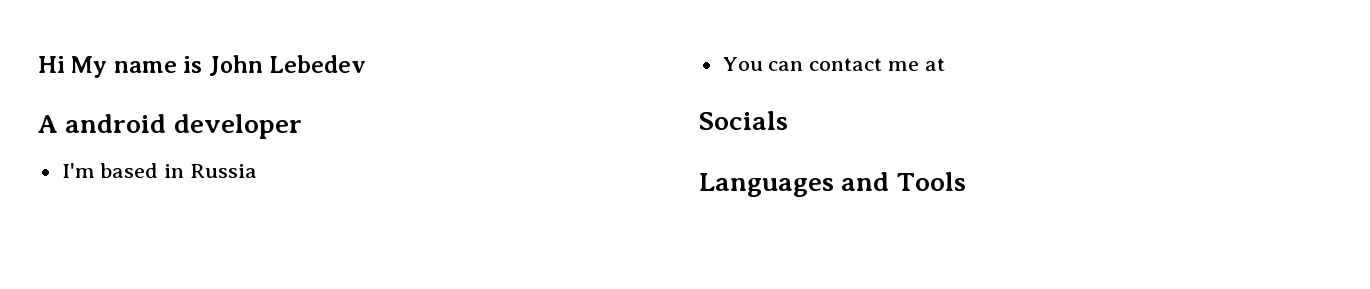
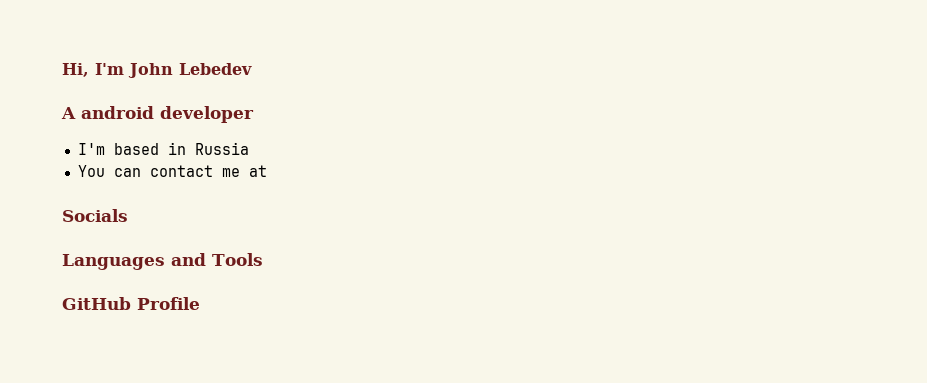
[38,56,203,78] Hi My name is -> [62,63,124,77] Hi, I'm
(966, 181) none -> [62,297,200,310] // GitHub Profile

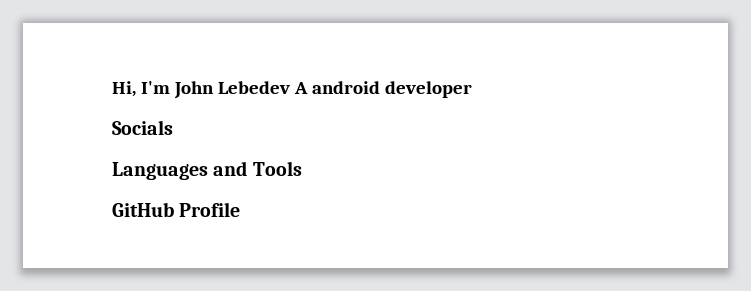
(252, 69) // -> (290, 87) none
[77,142,249,155] [77,165,267,177] // I'm based in Russia // You can contact me at -> (472, 89) none

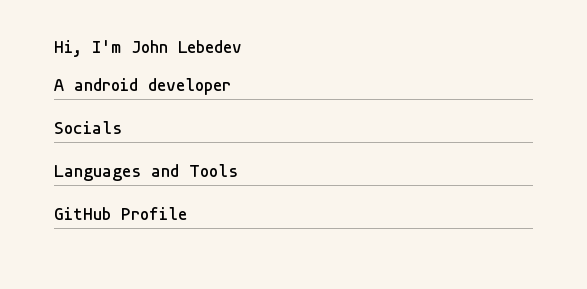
(290, 87) none -> (242, 46) //

